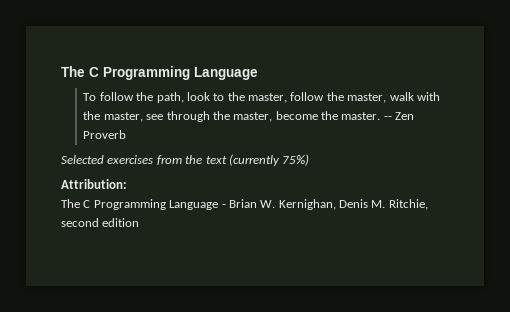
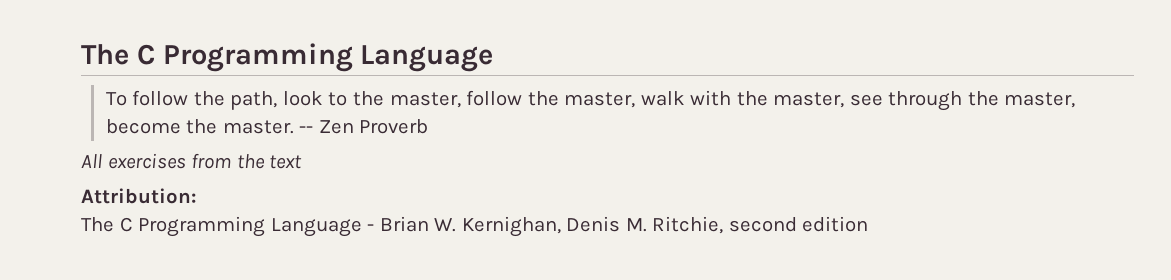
[61,155,104,164] Selected -> [81,154,102,168] All
[228,154,310,166] (currently 75%) -> (303, 162) none

